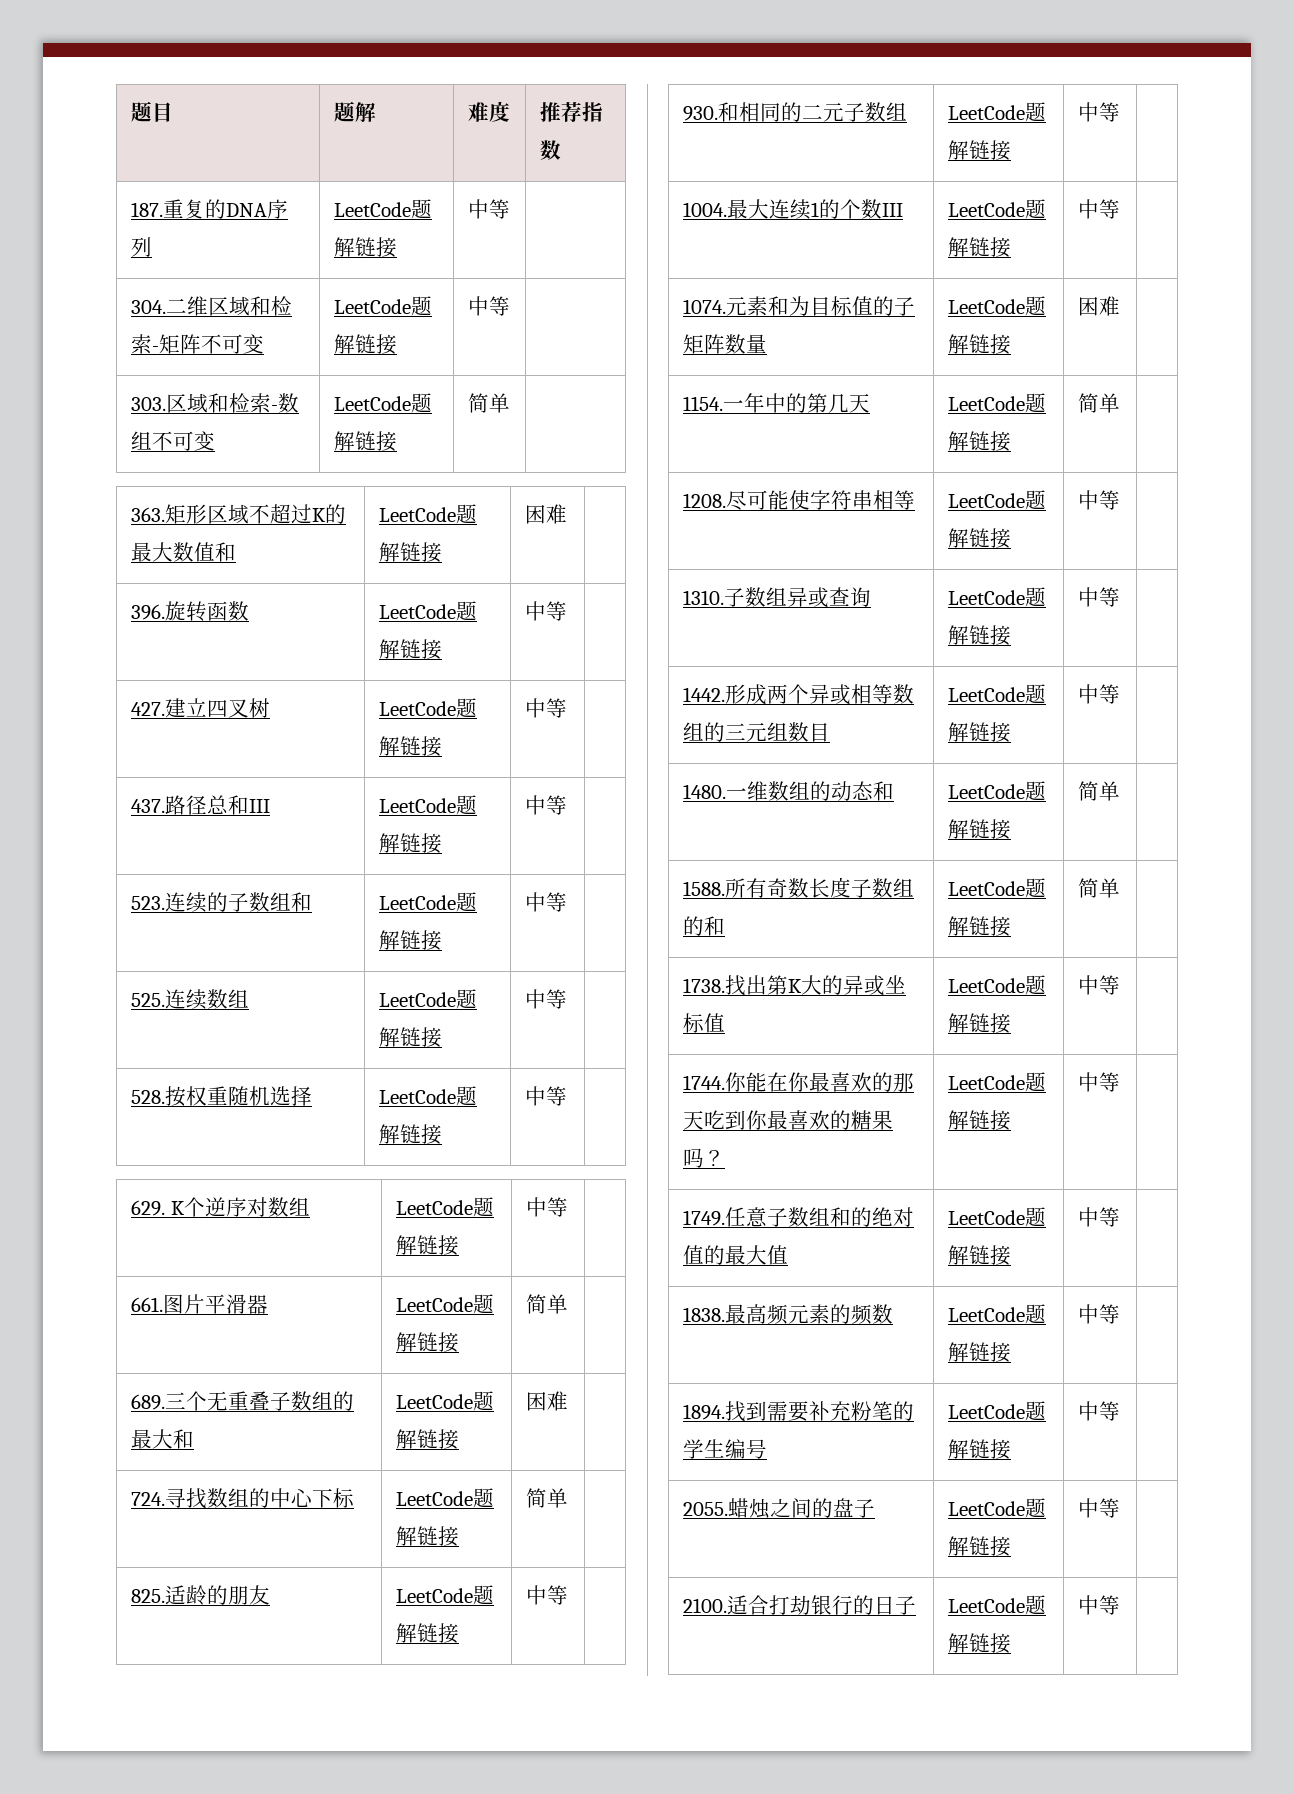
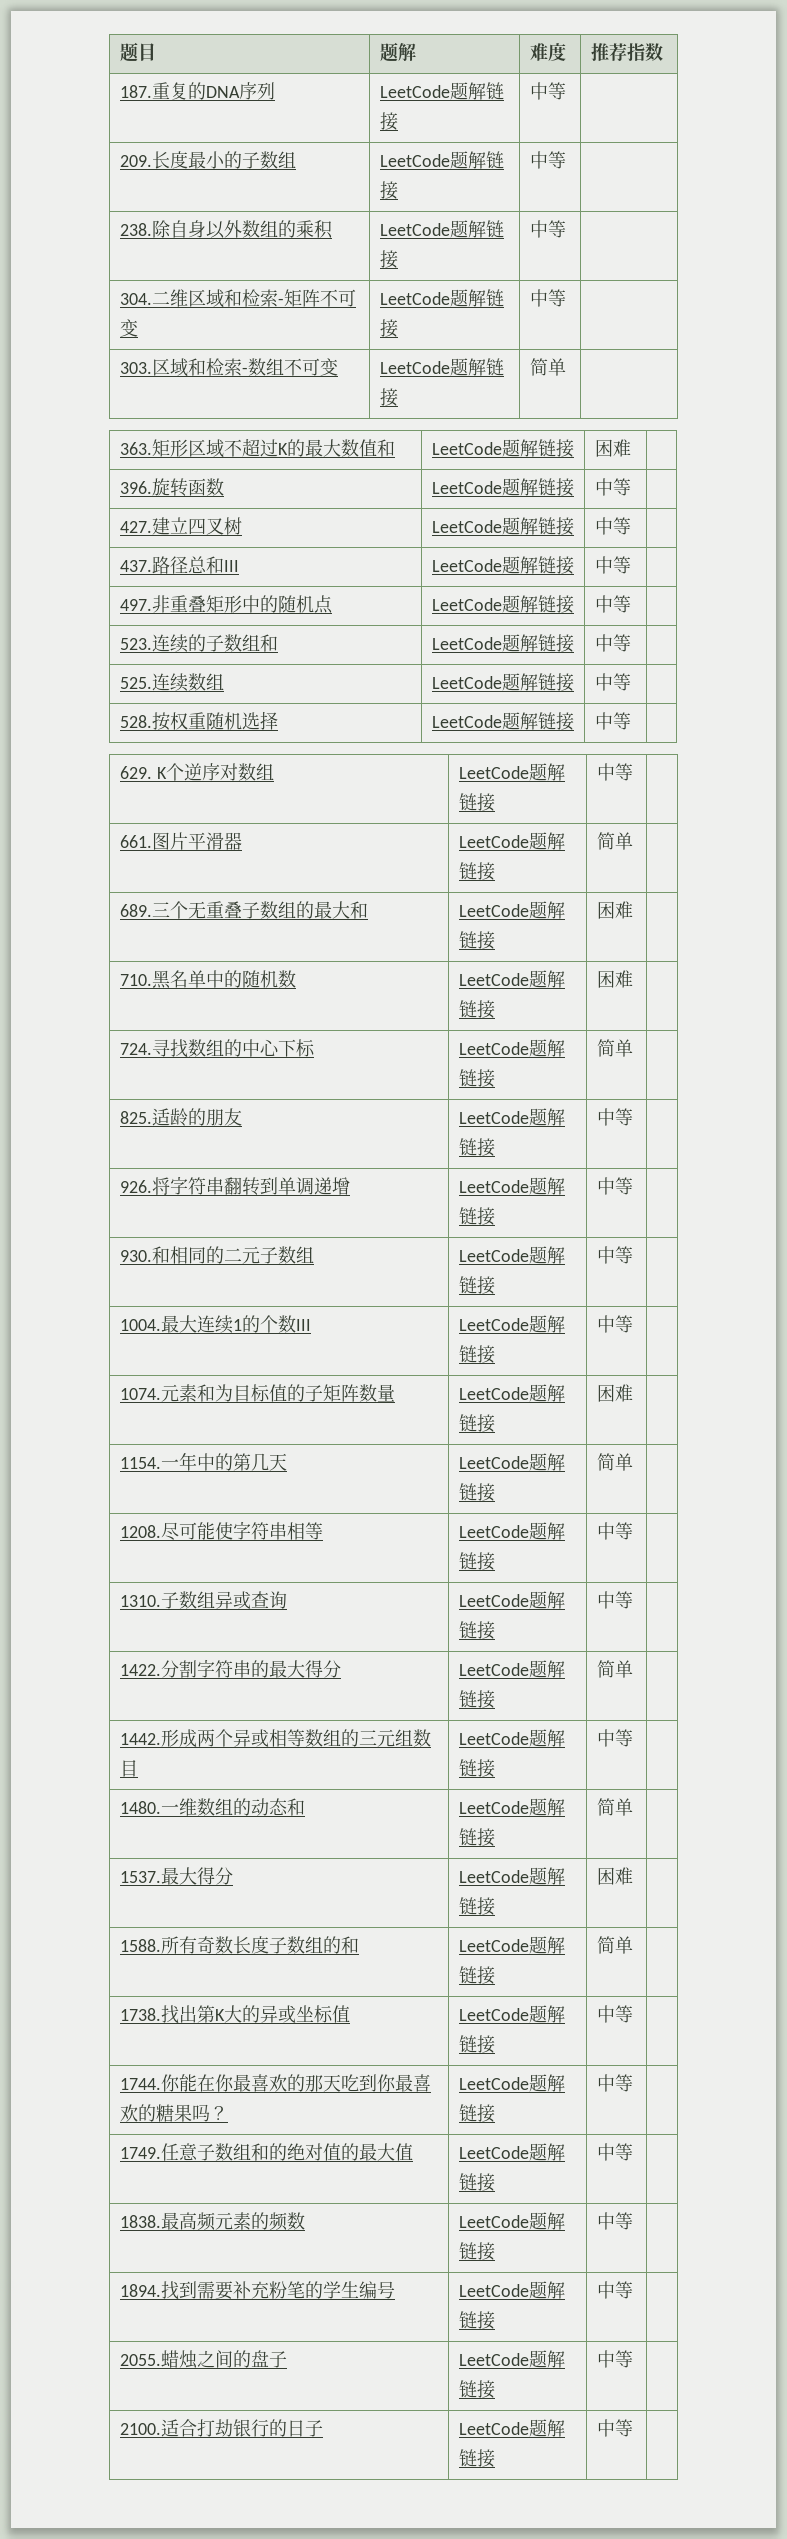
(511, 209) none -> [119,151,296,169] [379,151,504,169] [379,181,398,200] [529,151,566,169] [119,220,333,239] [379,220,504,238] [379,250,398,269] [529,220,566,238] // 209.长度最小的子数组 | LeetCode题解链接 | 中等 | // 238.除自身以外数组的乘积 | LeetCode题解链接 | 中等 |
(568, 805) none -> [119,595,333,614] [431,595,574,614] [594,595,631,613] // 497.非重叠矩形中的随机点 | LeetCode题解链接 | 中等 |
(569, 1401) none -> [119,970,296,989] [458,970,565,988] [458,1000,495,1019] [596,970,633,988] // 710.黑名单中的随机数 | LeetCode题解链接 | 困难 |
(569, 1595) none -> [119,1176,350,1196] [458,1177,565,1195] [458,1207,495,1226] [596,1177,633,1195] // 926.将字符串翻转到单调递增 | LeetCode题解链接 | 中等 |
(1121, 597) none -> [119,1659,341,1678] [458,1660,565,1678] [458,1690,495,1709] [596,1660,633,1678] // 1422.分割字符串的最大得分 | LeetCode题解链接 | 简单 |
(1121, 791) none -> [119,1867,233,1885] [458,1867,565,1885] [458,1897,495,1916] [596,1867,633,1885] // 1537.最大得分 | LeetCode题解链接 | 困难 |

